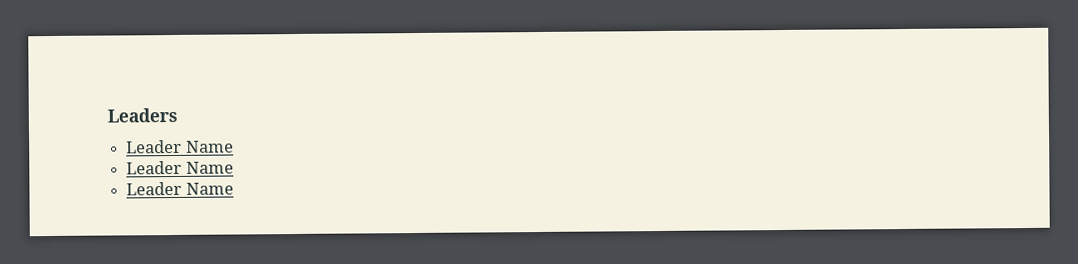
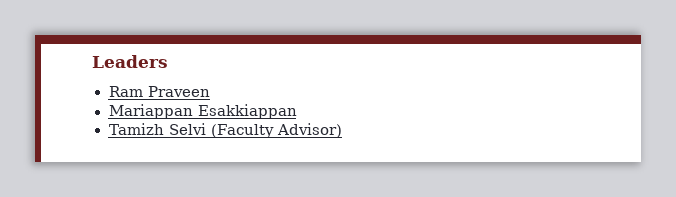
[126,139,234,154] [126,160,234,175] [126,181,234,196] Leader Name // Leader Name // Leader Name -> [108,86,210,97] [108,104,297,119] [108,123,343,138] Ram Praveen // Mariappan Esakkiappan // Tamizh Selvi (Faculty Advisor)

